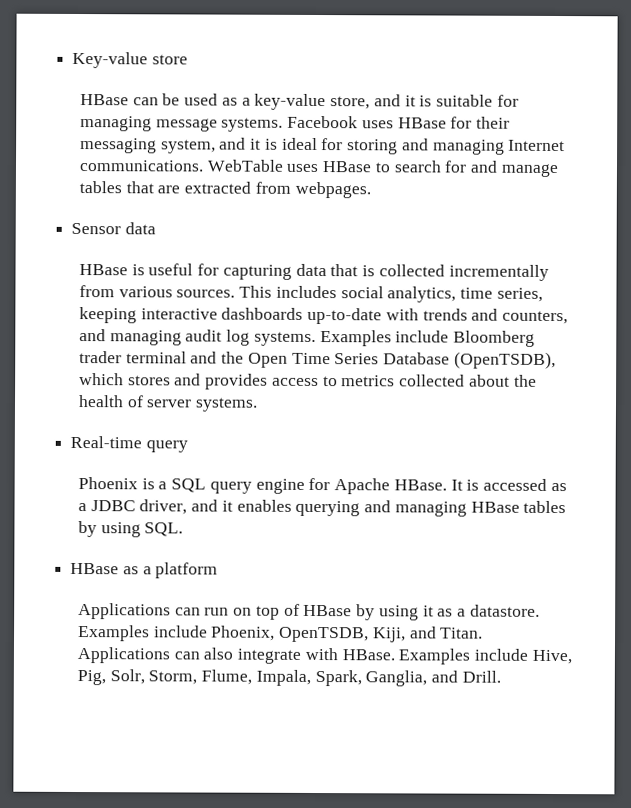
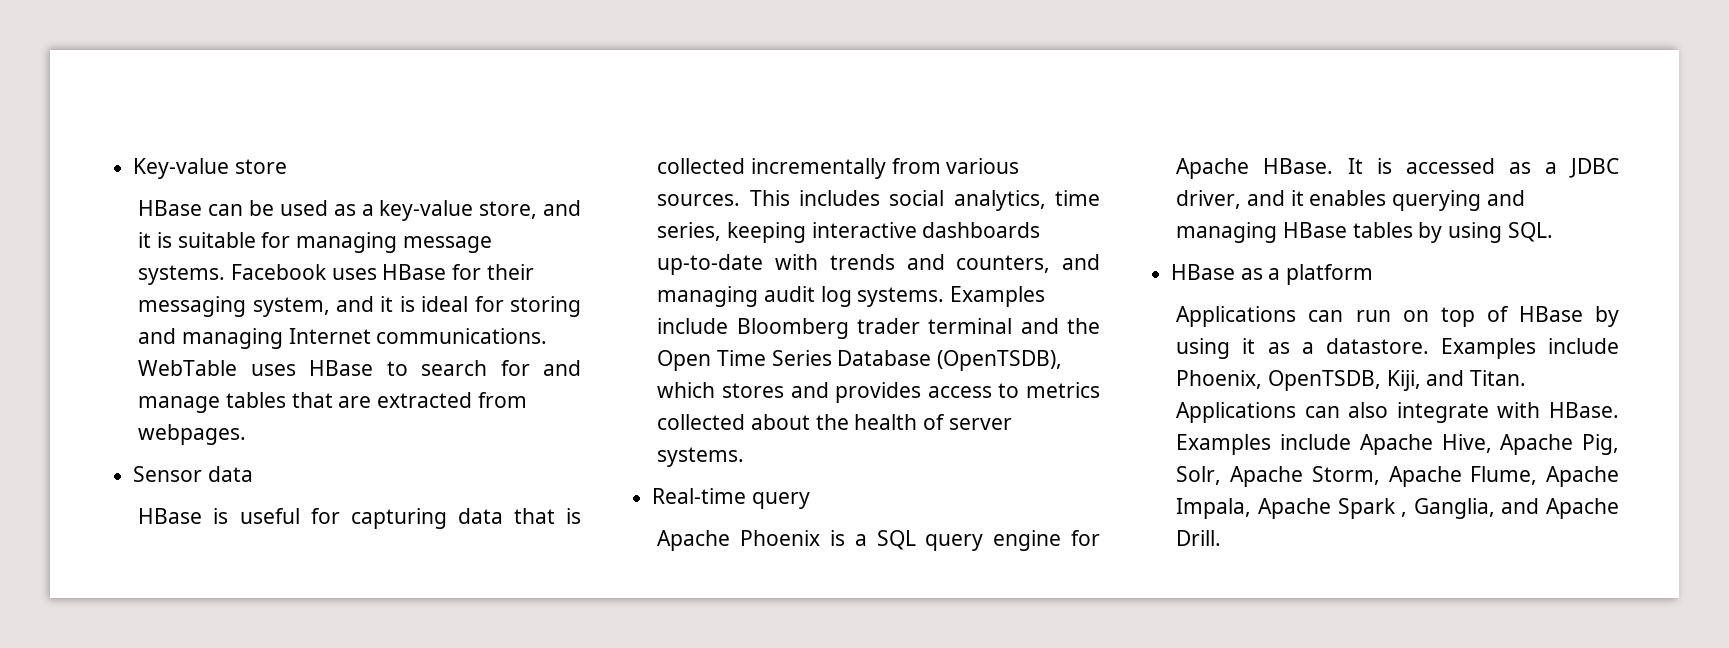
(188, 446) none -> [657,530,731,551] Apache
[531,649,572,665] [77,669,362,687] Hive, Pig, Solr, Storm, Flume, Impala, Spark, -> [1359,434,1619,455] [1176,466,1619,487] [1176,498,1408,519] Apache Hive, Apache Pig, Solr, Apache Storm, Apache Flume, Apache Impala, Apache Spark ,
(459, 676) none -> [1546,498,1619,519] Apache

